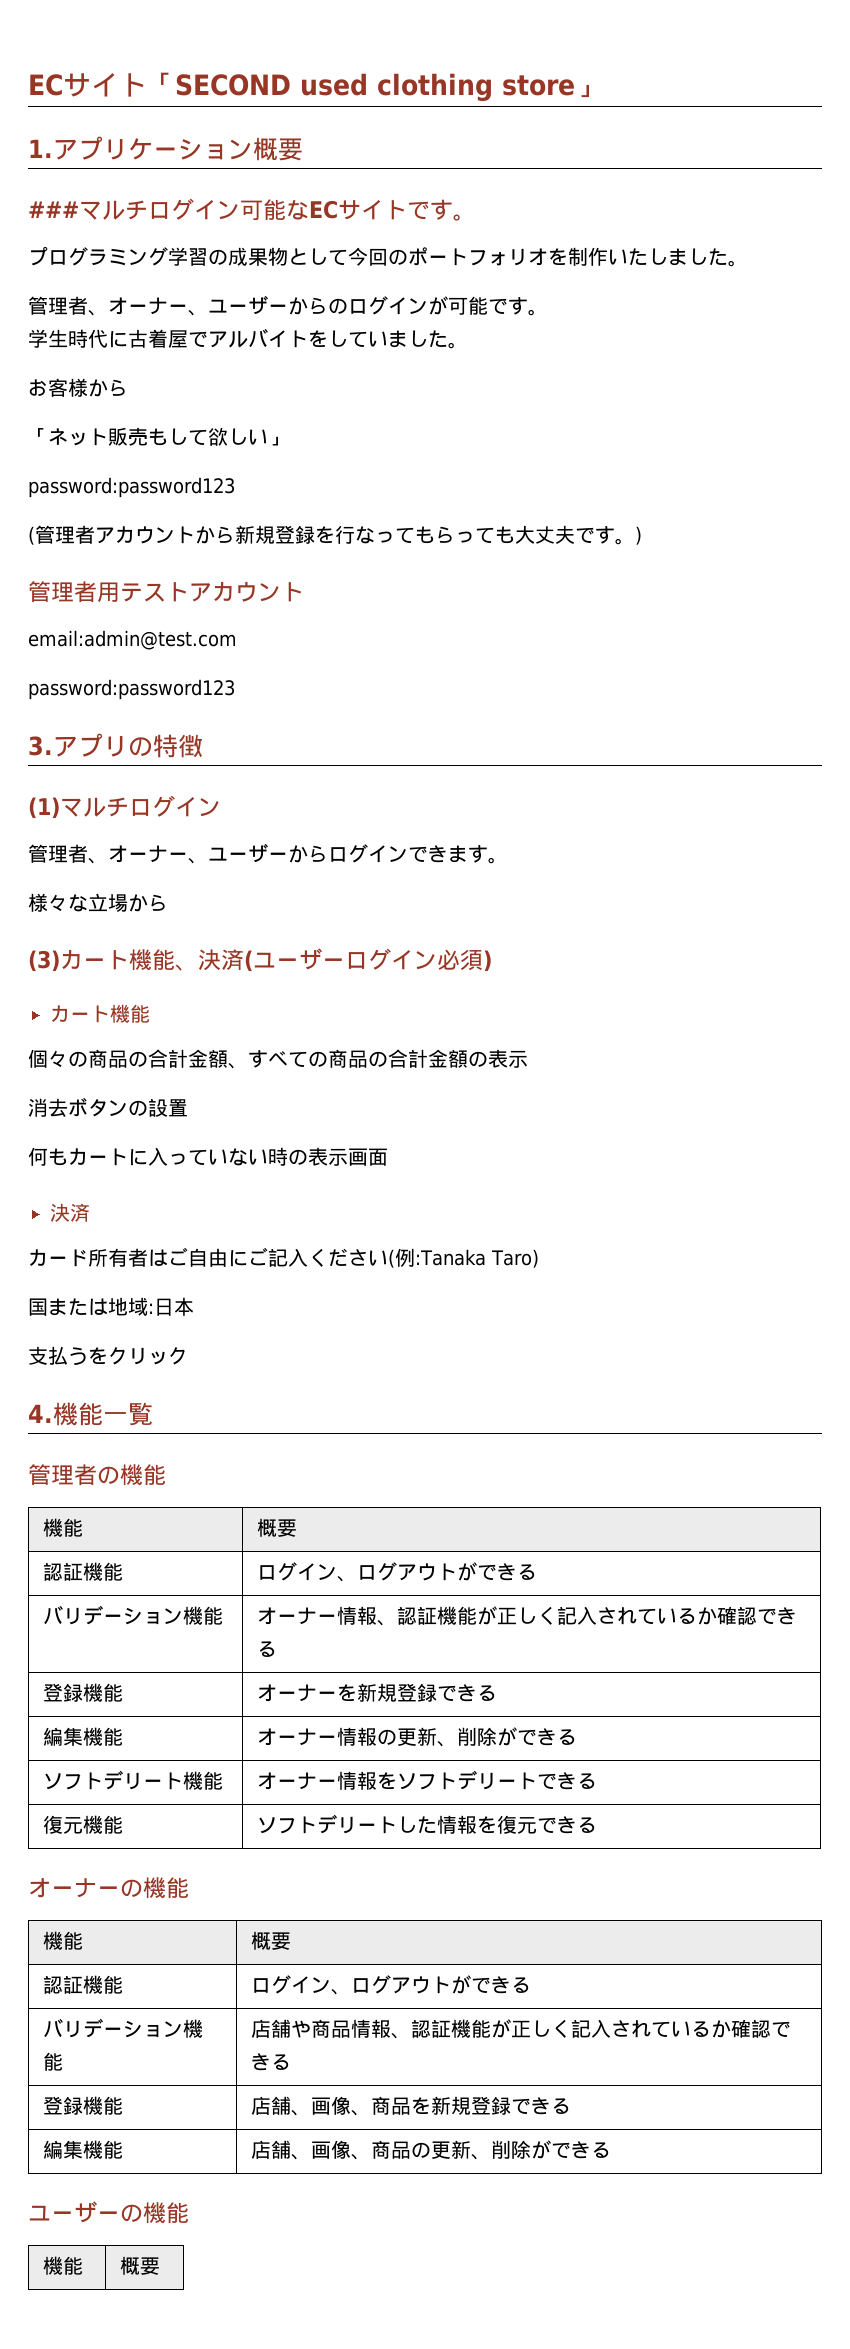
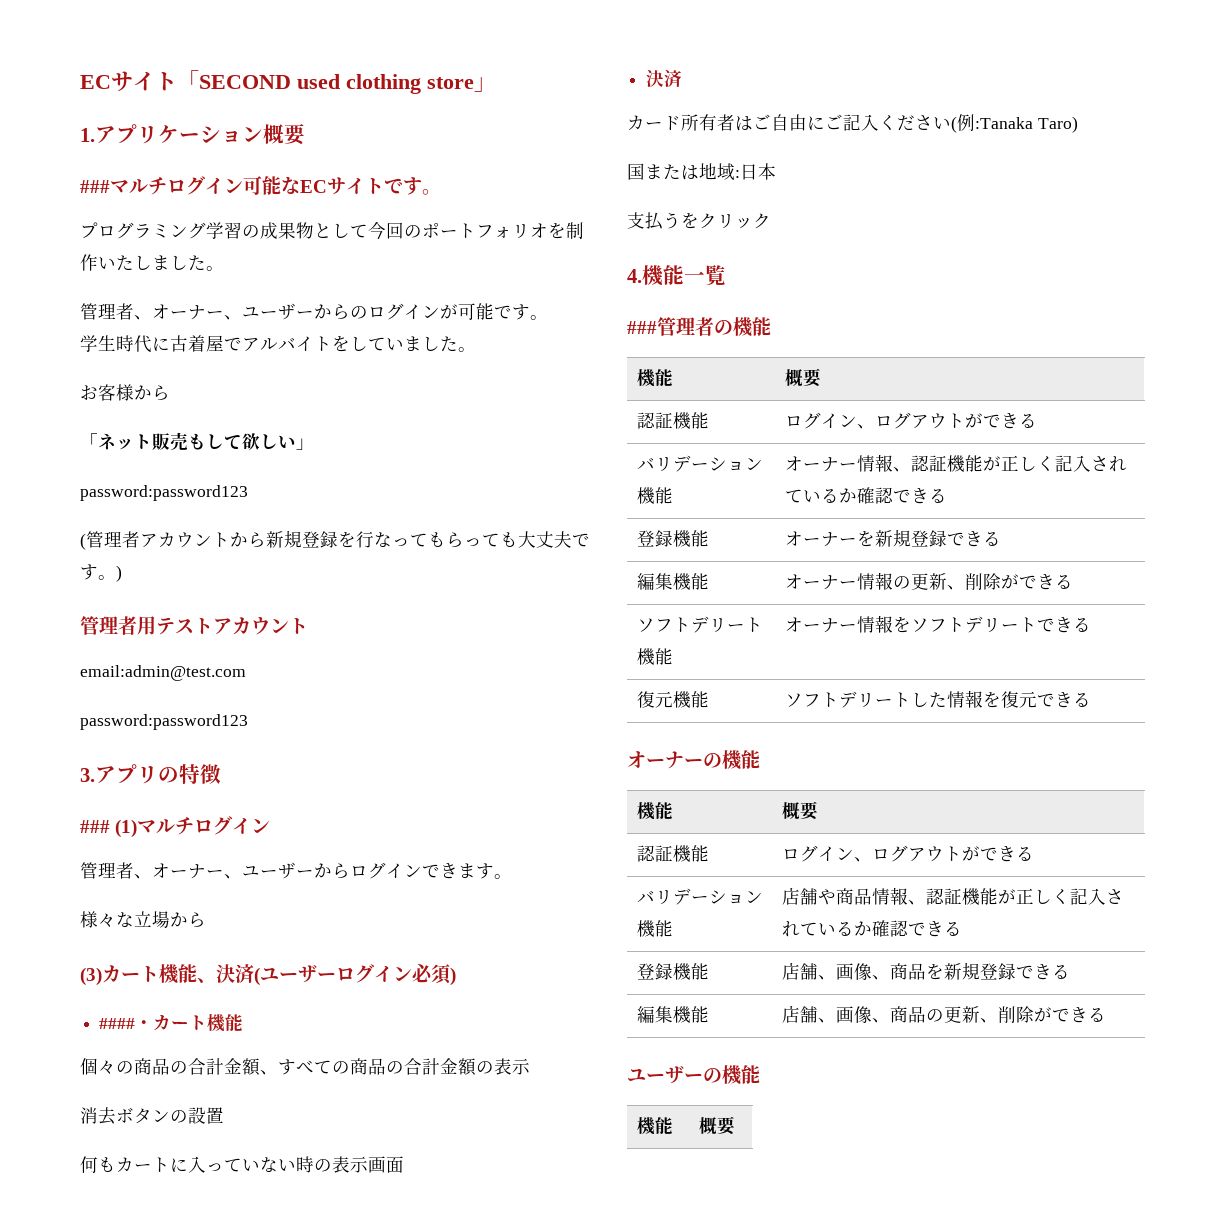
(203, 746) none -> [80,820,110,833] ###
(492, 961) none -> [99,1018,154,1029] ####・
(153, 1414) none -> [627,321,657,334] ###

